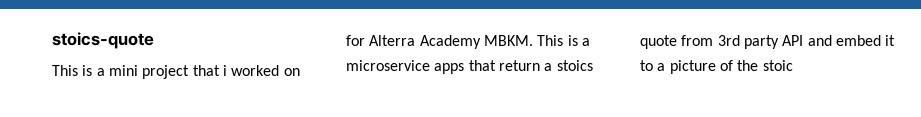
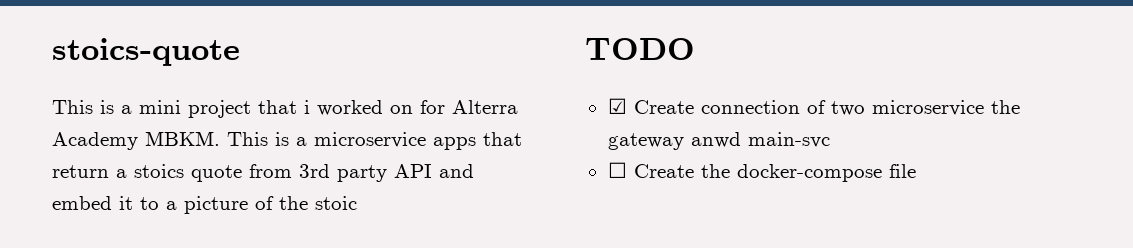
(793, 65) none -> [585,38,695,60] [607,98,1020,116] [607,132,830,150] [607,162,916,182] // TODO // ☑ Create connection of two microservice the gateway anwd main-svc // ☐ Create the docker-compose file

